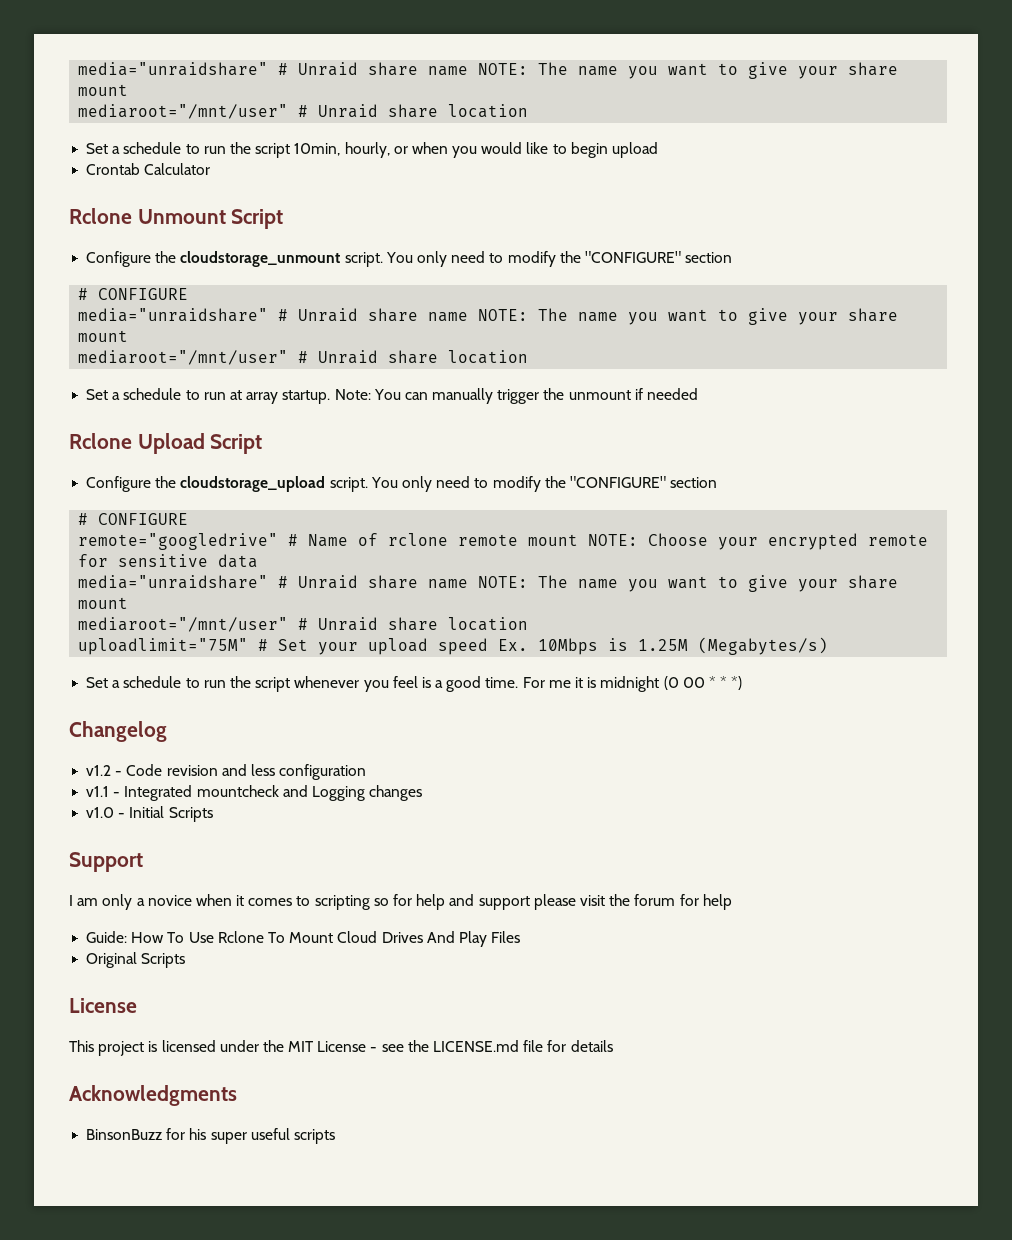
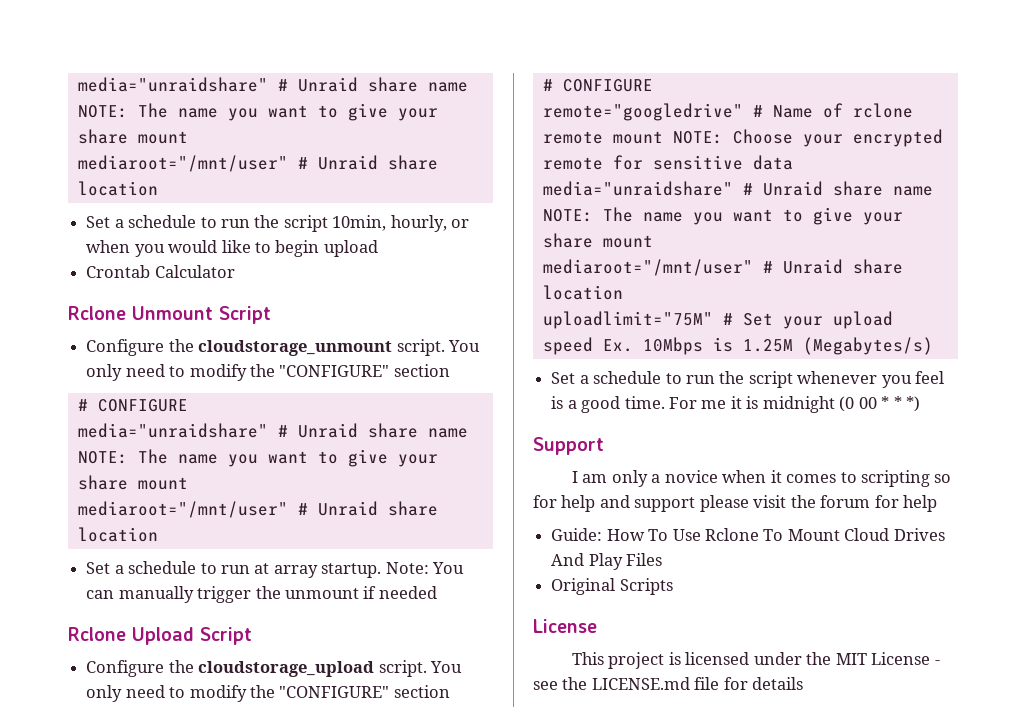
[69,721,167,742] [86,764,367,780] [86,785,423,801] [86,806,213,822] // Changelog // v1.2 - Code revision and less configuration // v1.1 - Integrated mountcheck and Logging changes // v1.0 - Initial Scripts -> (921, 404) none
[69,1085,237,1106] [86,1128,335,1144] // Acknowledgments // BinsonBuzz for his super useful scripts -> (804, 683) none

